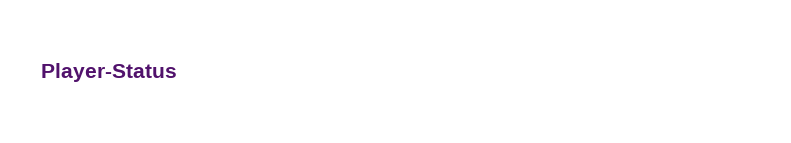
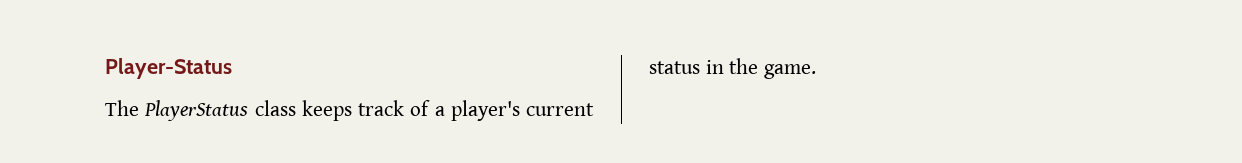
(177, 72) none -> [105,100,594,121] [649,58,817,79] // The PlayerStatus class keeps track of a player's current status in the game.

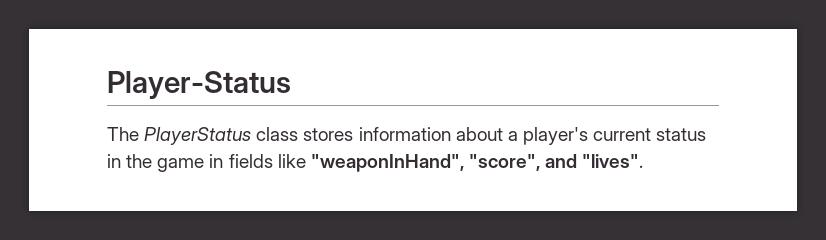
[301,100,431,121] keeps track of -> [303,127,503,141] stores information about
[764,64,817,79] game. -> [157,154,644,172] game in fields like "weaponInHand", "score", and "lives".

